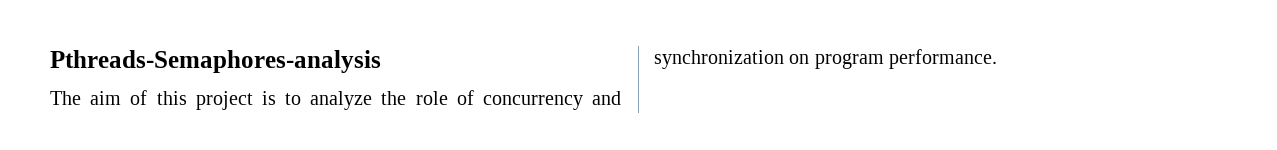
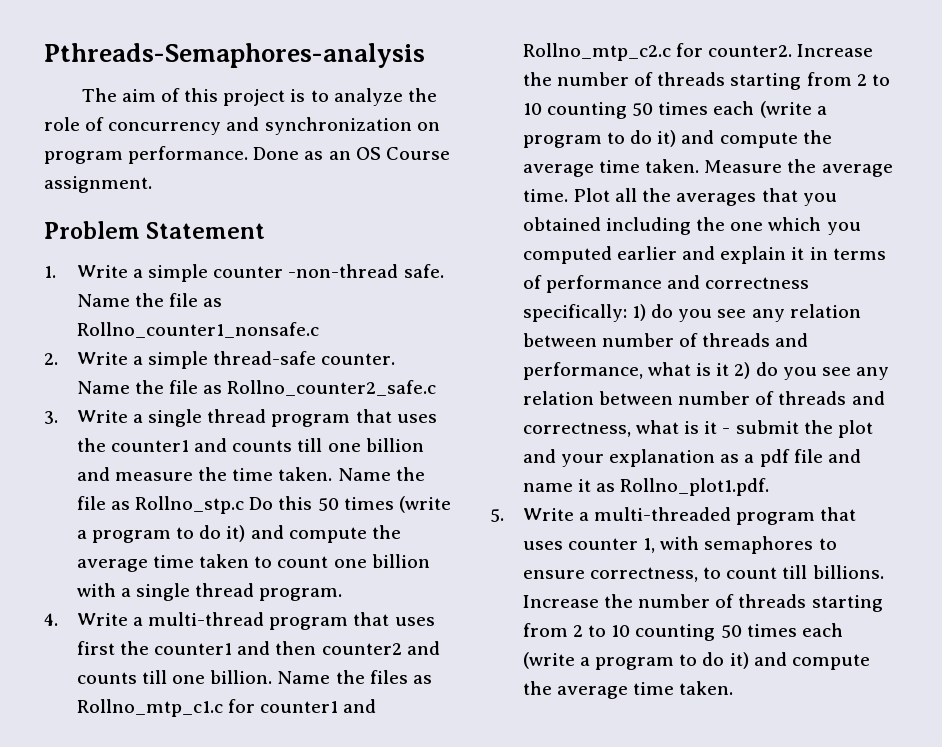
(998, 59) none -> [253,147,450,160] [44,176,152,193] [44,221,266,239] [44,264,444,282] [76,293,223,307] [76,322,319,338] [44,351,396,369] [76,380,437,396] [44,409,437,427] [76,438,424,452] [76,467,425,481] [76,496,451,514] [76,525,401,543] [76,554,430,572] [76,583,343,601] [44,612,435,630] [76,641,440,655] [76,670,432,684] [76,699,377,717] [522,43,874,61] [522,72,890,90] [522,101,827,119] [522,130,832,148] [522,159,893,177] [522,188,837,206] [522,217,861,235] [522,246,886,264] [522,275,810,293] [522,304,861,322] [522,333,809,347] [522,362,889,380] [522,391,885,405] [522,420,873,438] [522,449,861,467] [522,478,770,496] [490,507,857,525] [522,536,837,554] [522,565,884,582] [522,594,883,612] [522,623,843,641] [522,652,870,670] [522,681,734,699] Done as an OS Course assignment. // Problem Statement // 1. Write a simple counter -non-thread safe. Name the file as Rollno_counter1_nonsafe.c // 2. Write a simple thread-safe counter. Name the file as Rollno_counter2_safe.c // 3. Write a single thread program that uses the counter1 and counts till one billion and measure the time taken. Name the file as Rollno_stp.c Do this 50 times (write a program to do it) and compute the average time taken to count one billion with a single thread program. // 4. Write a multi-thread program that uses first the counter1 and then counter2 and counts till one billion. Name the files as Rollno_mtp_c1.c for counter1 and Rollno_mtp_c2.c for counter2. Increase the number of threads starting from 2 to 10 counting 50 times each (write a program to do it) and compute the average time taken. Measure the average time. Plot all the averages that you obtained including the one which you computed earlier and explain it in terms of performance and correctness specifically: 1) do you see any relation between number of threads and performance, what is it 2) do you see any relation between number of threads and correctness, what is it - submit the plot and your explanation as a pdf file and name it as Rollno_plot1.pdf. // 5. Write a multi-threaded program that uses counter 1, with semaphores to ensure correctness, to count till billions. Increase the number of threads starting from 2 to 10 counting 50 times each (write a program to do it) and compute the average time taken.

